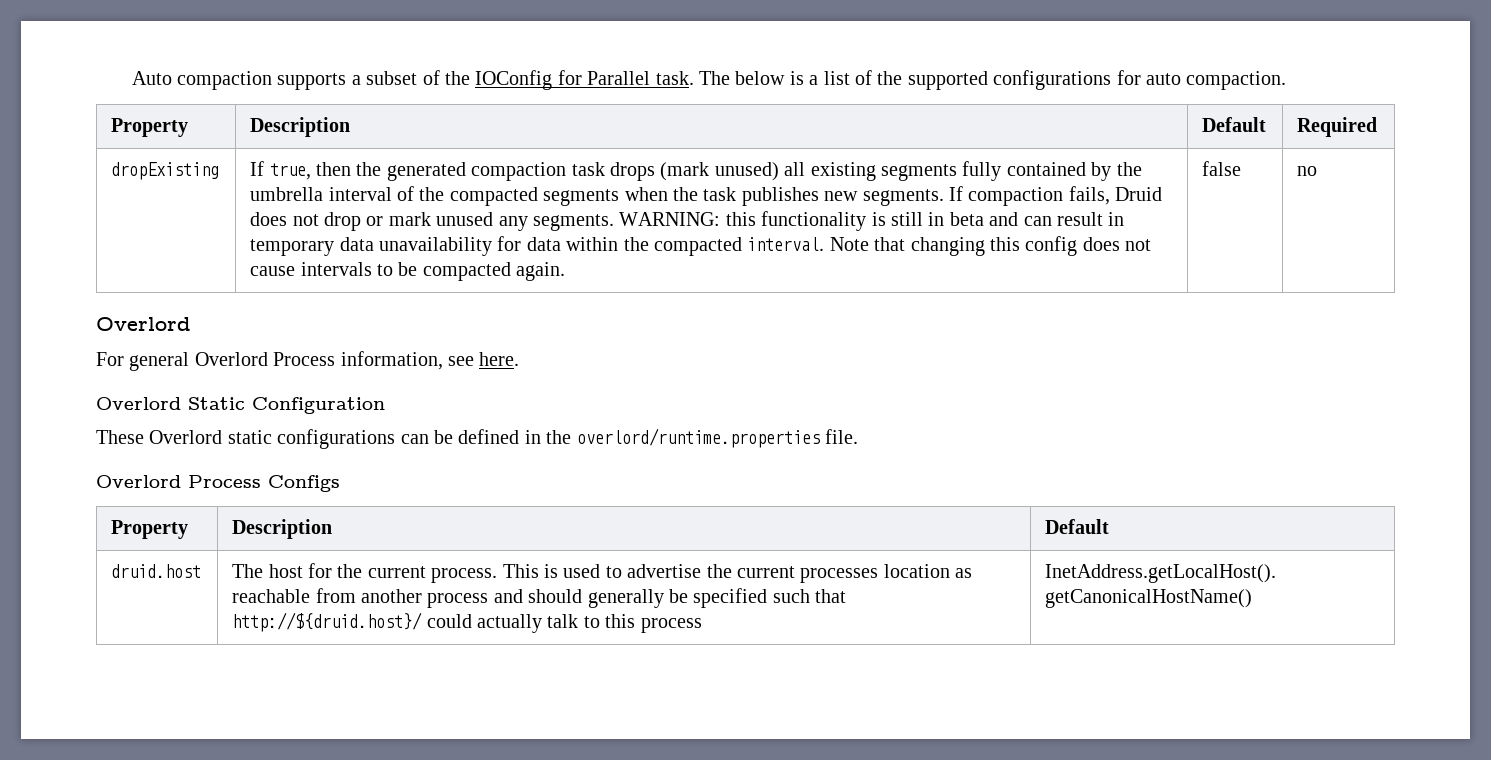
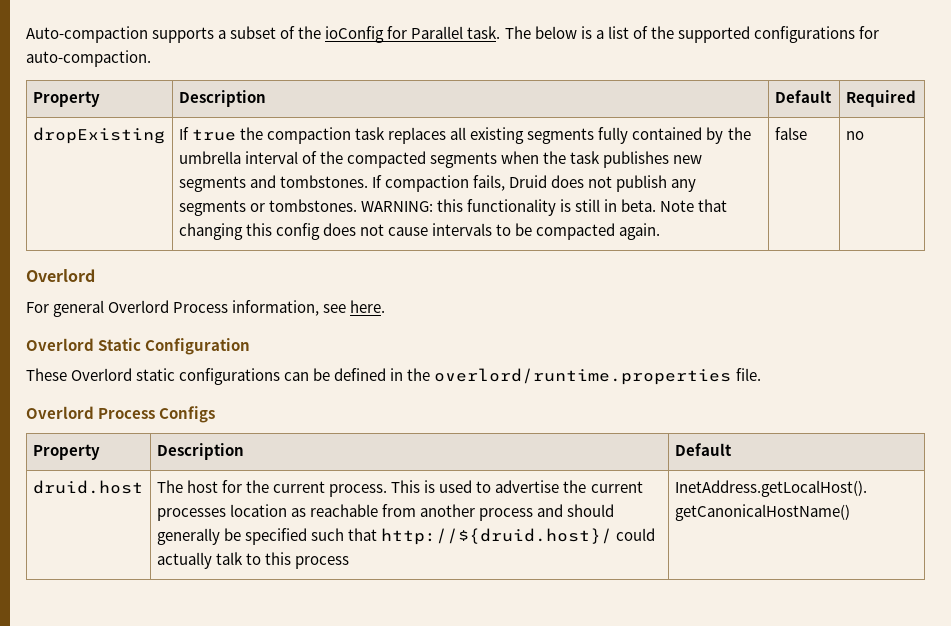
[131,71,273,90] Auto compaction -> [26,26,148,43] Auto-compaction
[475,70,553,90] IOConfig -> [325,26,385,43] ioConfig
[1146,71,1287,90] auto compaction. -> [26,50,151,67] auto-compaction.
[269,162,779,181] true, then the generated compaction task drops (mark unused) -> [191,127,447,144] true the compaction task replaces
[862,189,944,206] segments. -> [178,175,369,192] segments and tombstones.
[323,212,614,231] drop or mark unused any segments. -> [616,175,697,192] [178,199,358,216] publish any segments or tombstones.
[949,212,1125,226] [250,236,825,256] beta and can result in temporary data unavailability for data within the compacted interval. -> [621,199,657,212] beta.

